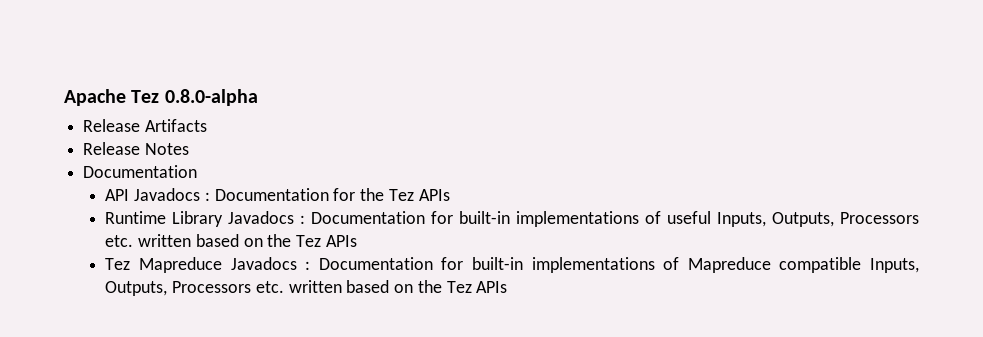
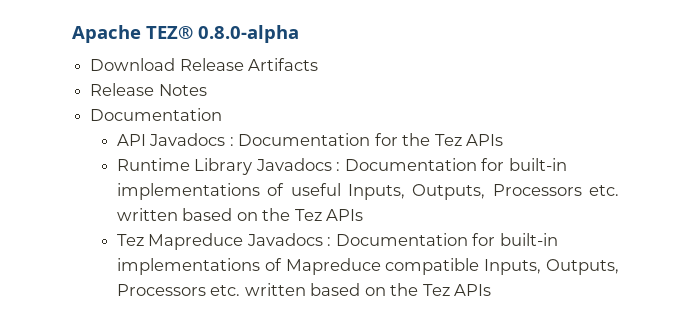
[131,90,160,103] Tez -> [146,26,193,39] TEZ®
(258, 97) none -> [90,58,176,71] Download

